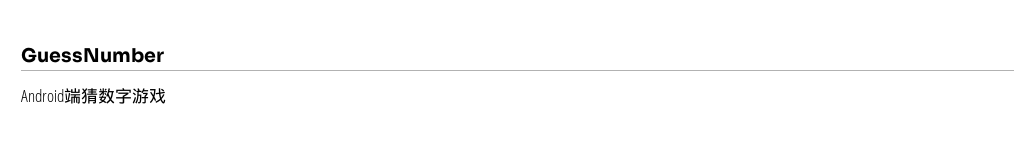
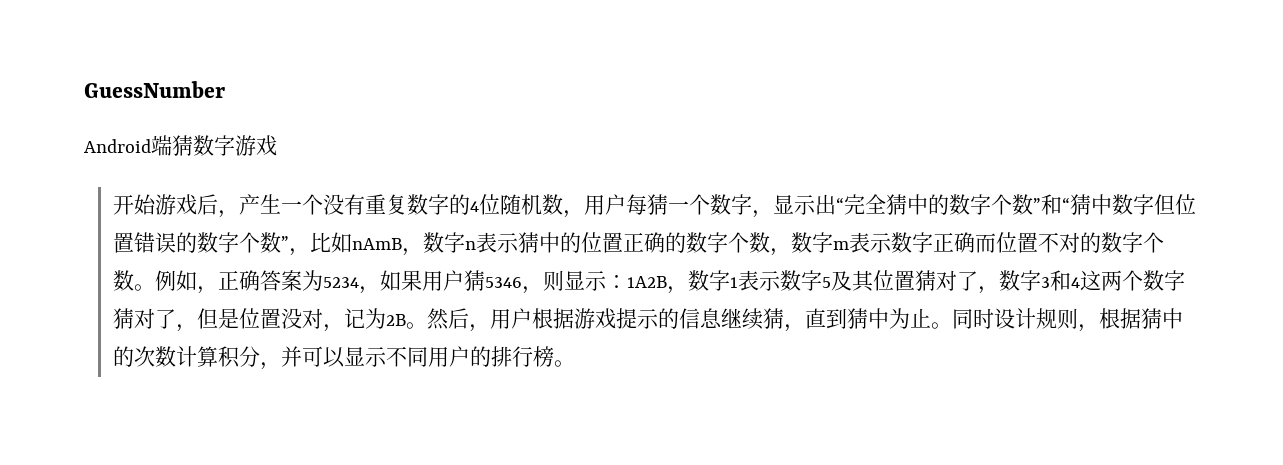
(166, 96) none -> [112,194,1196,218] [112,232,1164,256] [112,270,1185,294] [112,308,1183,332] [112,346,575,370] // 开始游戏后，产生一个没有重复数字的4位随机数，用户每猜一个数字，显示出“完全猜中的数字个数”和“猜中数字但位置错误的数字个数”，比如nAmB，数字n表示猜中的位置正确的数字个数，数字m表示数字正确而位置不对的数字个数。例如，正确答案为5234，如果用户猜5346，则显示：1A2B，数字1表示数字5及其位置猜对了，数字3和4这两个数字猜对了，但是位置没对，记为2B。然后，用户根据游戏提示的信息继续猜，直到猜中为止。同时设计规则，根据猜中的次数计算积分，并可以显示不同用户的排行榜。

